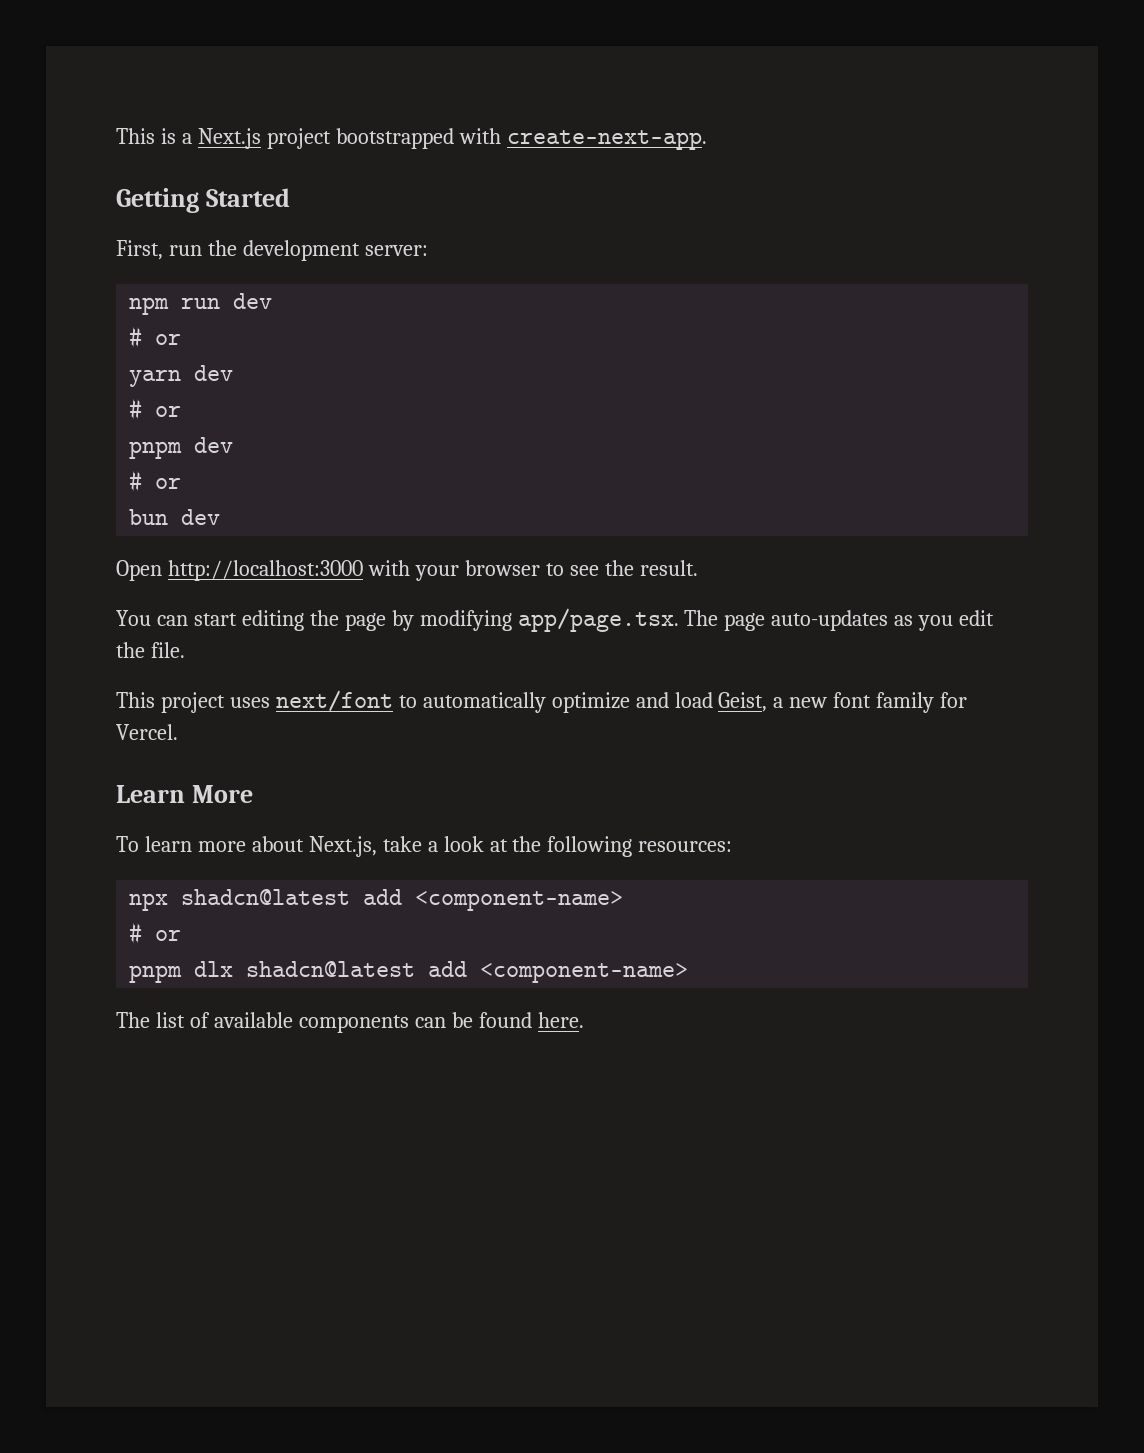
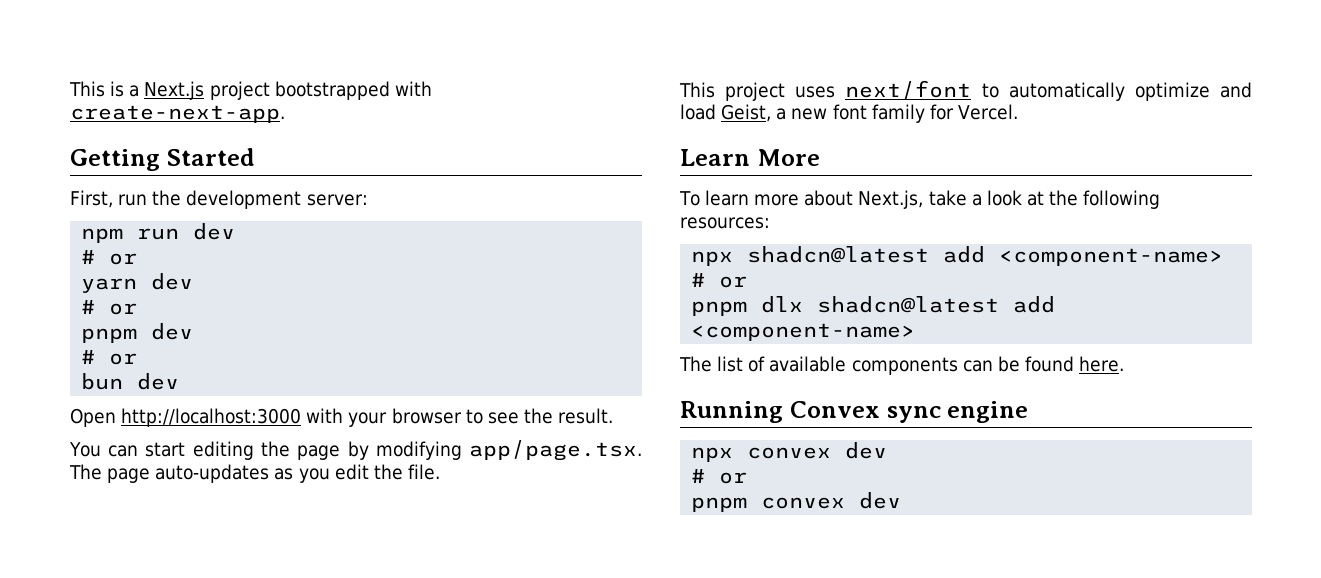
(584, 1020) none -> [680,401,1029,423] [691,442,888,462] [691,469,748,484] [691,492,902,512] // Running Convex sync engine // npx convex dev // # or // pnpm convex dev

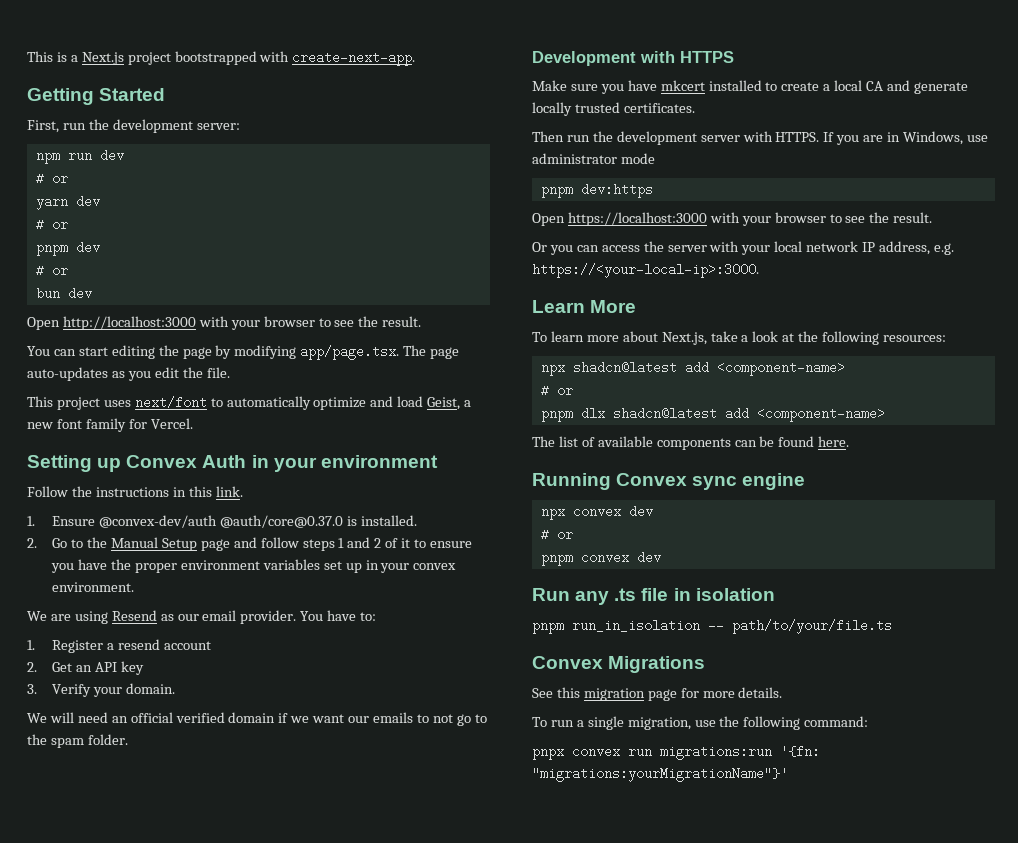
(1018, 112) none -> [27,455,438,472] [27,486,243,497] [27,515,417,528] [27,537,472,551] [51,559,457,573] [52,582,135,592] [27,610,377,624] [27,639,211,653] [27,661,144,675] [27,683,176,697] [27,712,487,726] [27,734,128,748] [532,51,734,66] [532,80,968,94] [532,102,695,116] [532,131,988,145] [532,153,655,164] [540,183,653,198] [532,212,933,226] [532,241,954,255] [532,263,759,278] // Setting up Convex Auth in your environment // Follow the instructions in this link. // 1. Ensure @convex-dev/auth @auth/core@0.37.0 is installed. // 2. Go to the Manual Setup page and follow steps 1 and 2 of it to ensure you have the proper environment variables set up in your convex environment. // We are using Resend as our email provider. You have to: // 1. Register a resend account // 2. Get an API key // 3. Verify your domain. // We will need an official verified domain if we want our emails to not go to the spam folder. // Development with HTTPS // Make sure you have mkcert installed to create a local CA and generate locally trusted certificates. // Then run the development server with HTTPS. If you are in Windows, use administrator mode // pnpm dev:https // Open https://localhost:3000 with your browser to see the result. // Or you can access the server with your local network IP address, e.g. https://<your-local-ip>:3000.
(902, 500) none -> [532,588,775,605] [532,619,892,634] [532,656,706,673] [532,687,783,701] [532,716,869,730] [532,745,820,760] [532,767,788,782] // Run any .ts file in isolation // pnpm run_in_isolation -- path/to/your/file.ts // Convex Migrations // See this migration page for more details. // To run a single migration, use the following command: // pnpx convex run migrations:run '{fn: "migrations:yourMigrationName"}'

